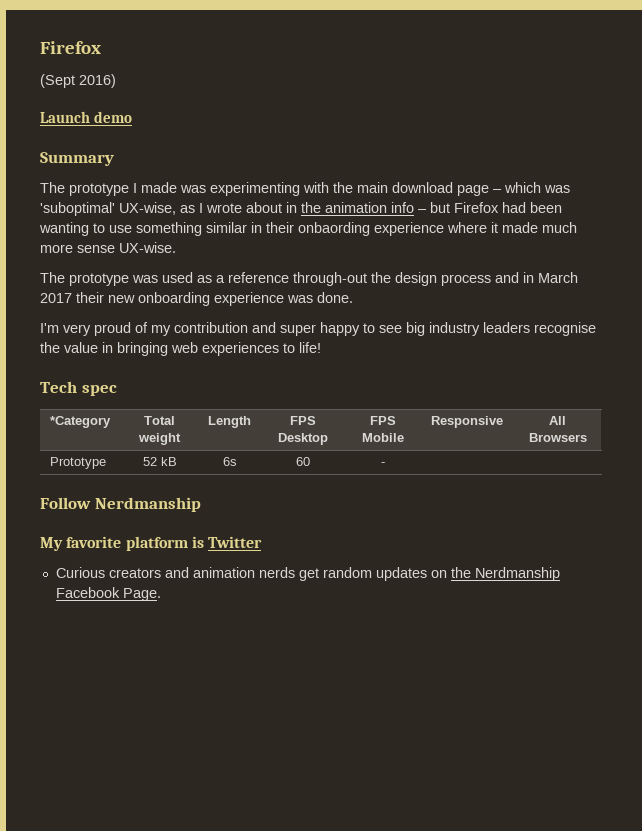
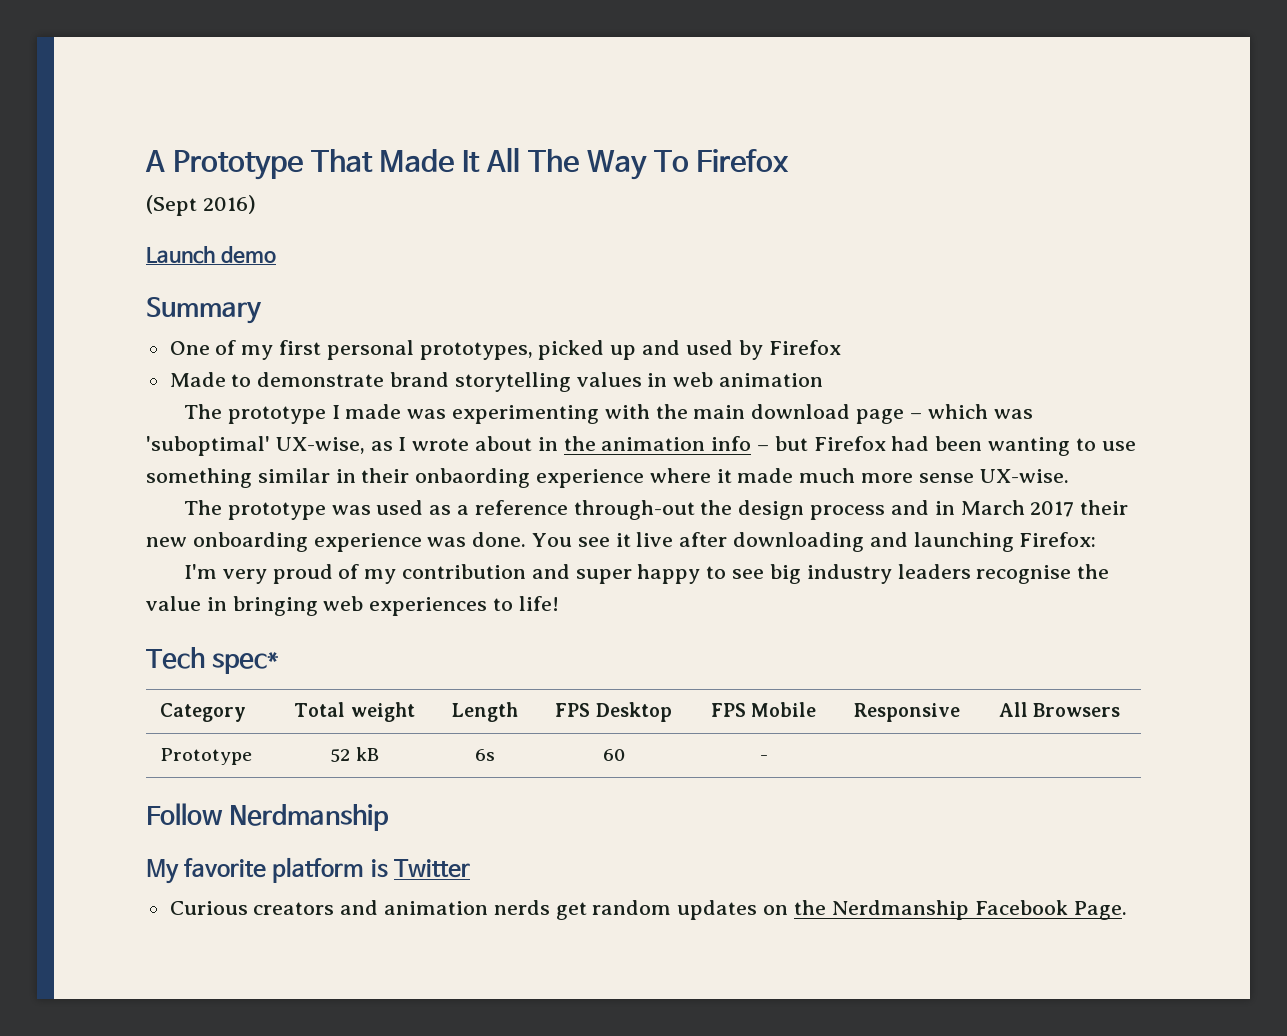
(40, 47) none -> [145,147,689,180] A Prototype That Made It All The Way To
(114, 159) none -> [169,340,841,360] [169,372,824,392] // One of my first personal prototypes, picked up and used by Firefox // Made to demonstrate brand storytelling values in web animation
(353, 297) none -> [532,532,1097,552] You see it live after downloading and launching Firefox:
[81,385,117,396] [50,416,112,428] spec // *Category -> [211,652,279,674] [159,703,246,722] spec* // Category

